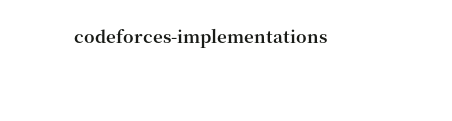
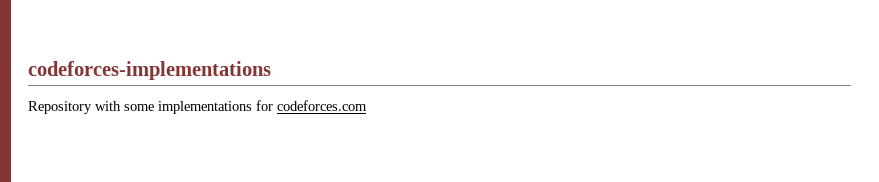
(327, 38) none -> [28,100,367,114] // Repository with some implementations for codeforces.com

